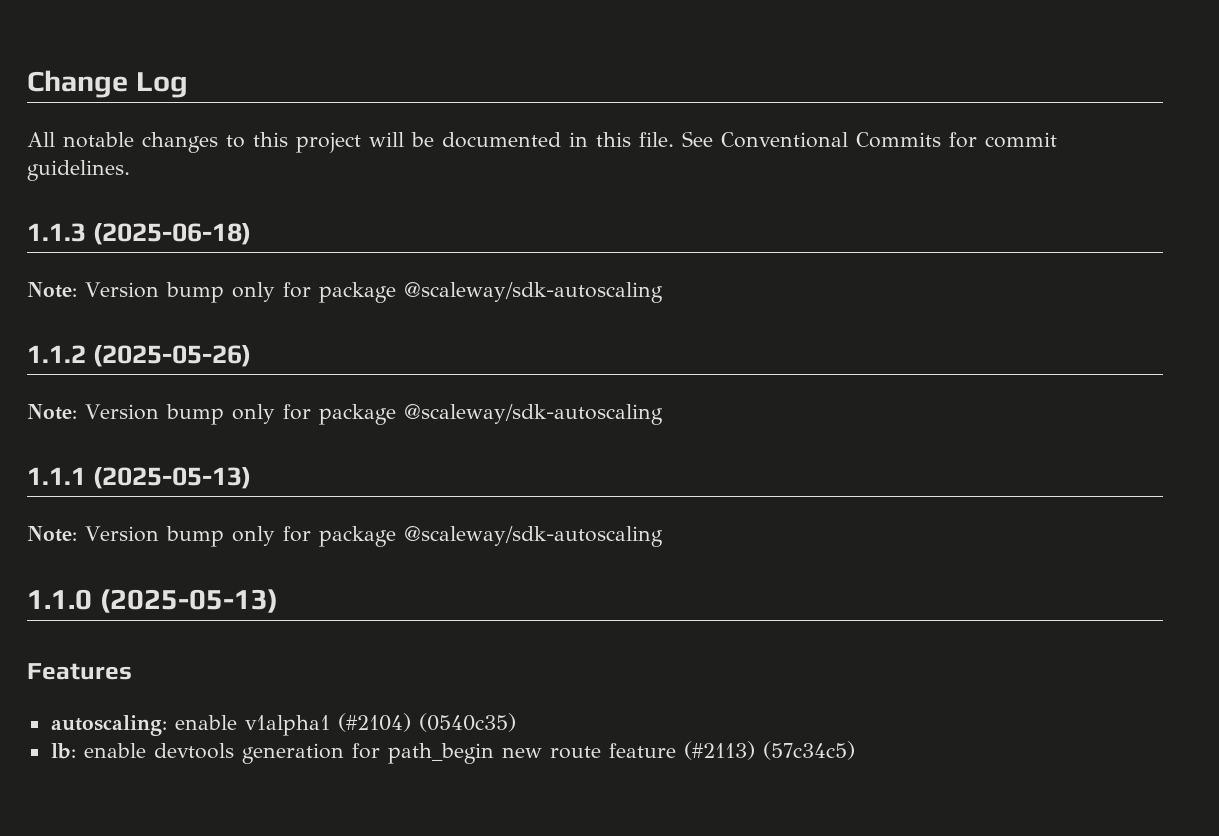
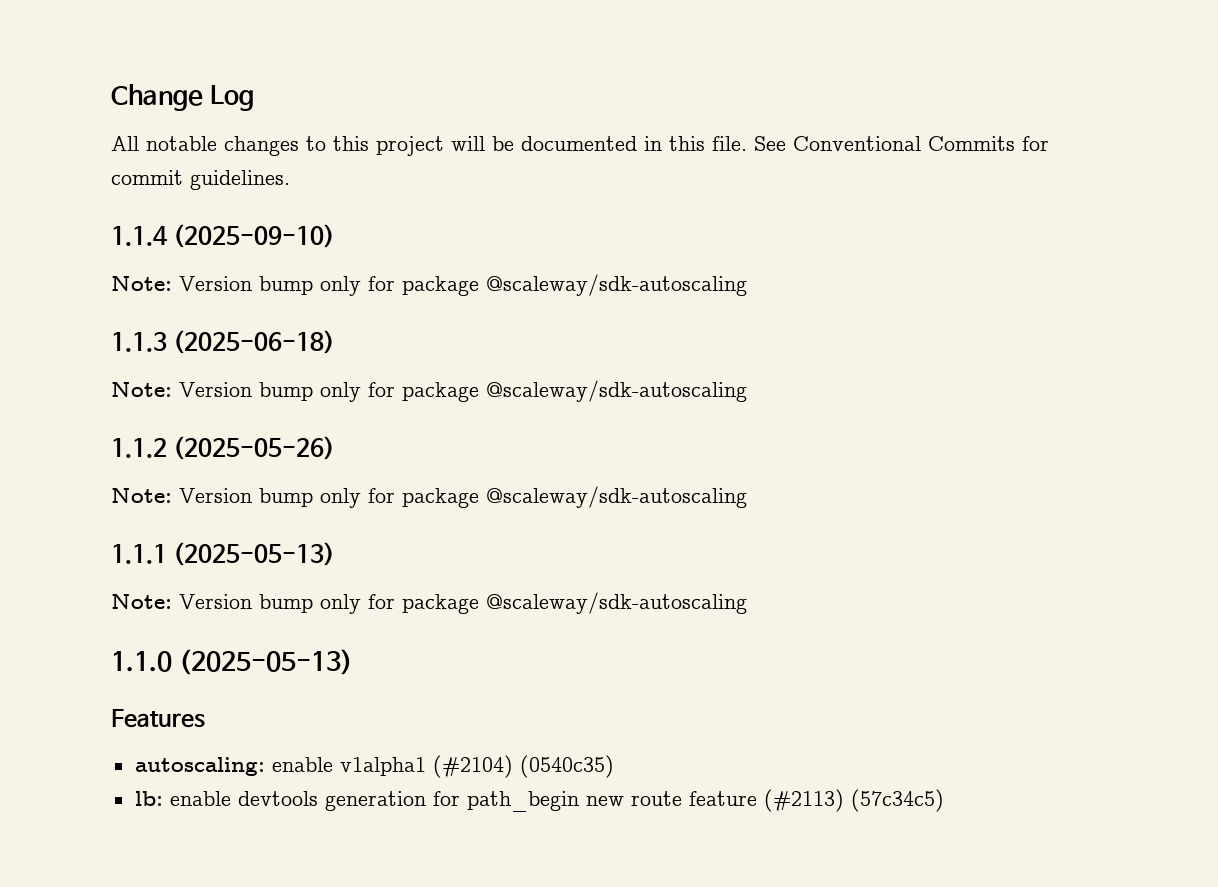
(130, 170) none -> [111,224,336,248] [111,274,747,296] // 1.1.4 (2025-09-10) // Note: Version bump only for package @scaleway/sdk-autoscaling

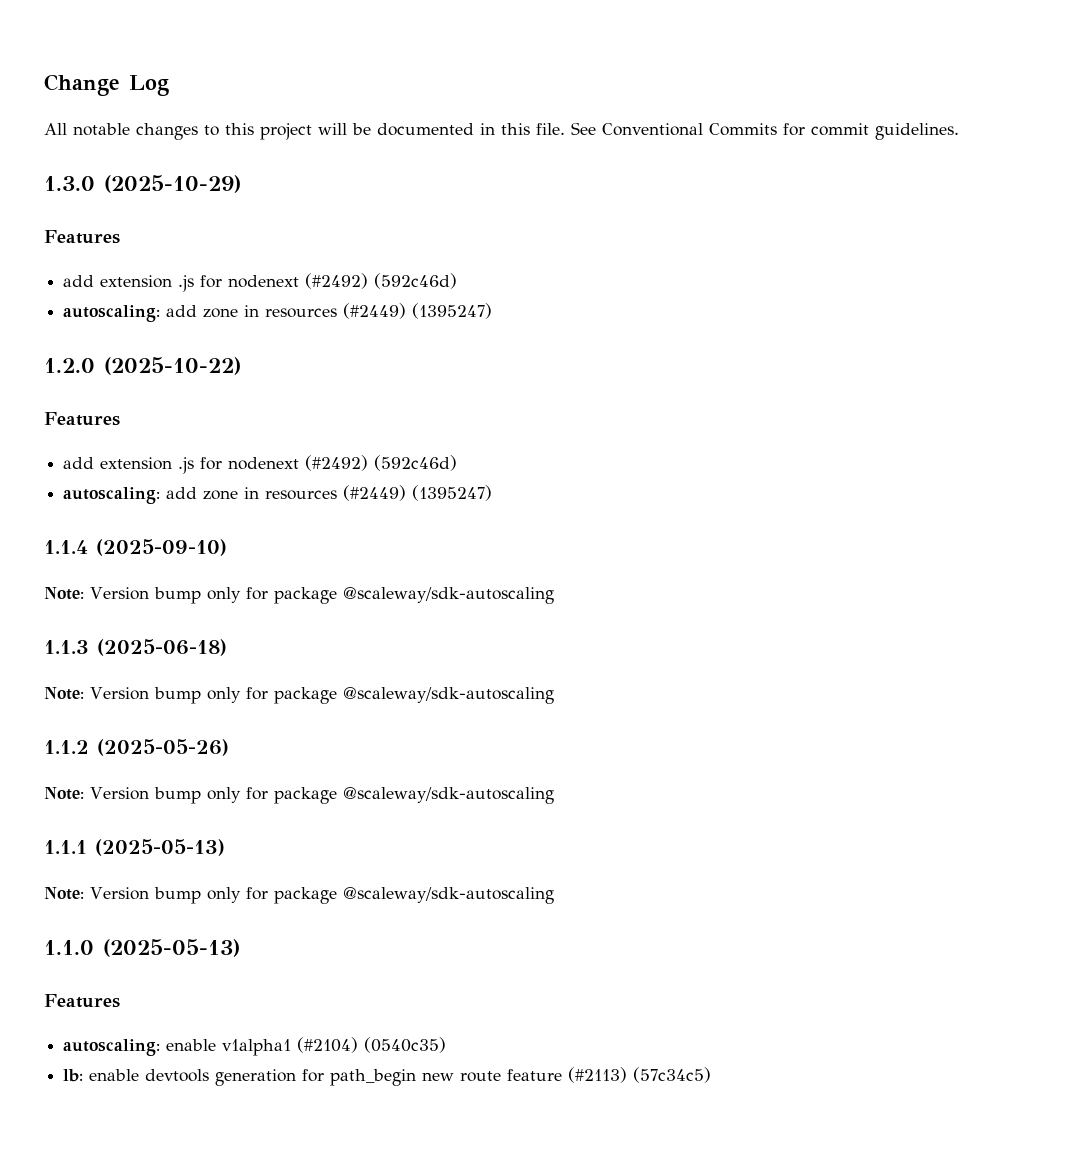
(290, 180) none -> [44,175,241,193] [44,230,120,244] [63,273,458,292] [63,303,493,322] [44,357,241,375] [44,412,120,426] [63,455,458,474] [63,485,493,504] // 1.3.0 (2025-10-29) // Features // add extension .js for nodenext (#2492) (592c46d) // autoscaling: add zone in resources (#2449) (1395247) // 1.2.0 (2025-10-22) // Features // add extension .js for nodenext (#2492) (592c46d) // autoscaling: add zone in resources (#2449) (1395247)

